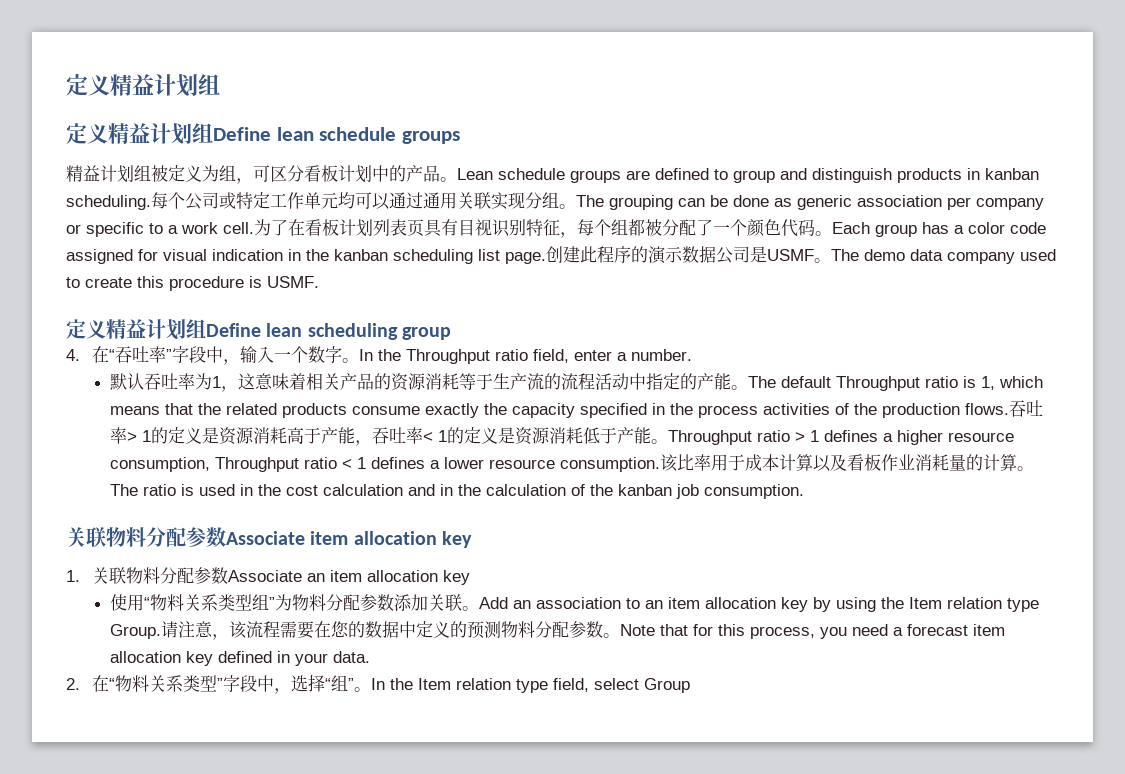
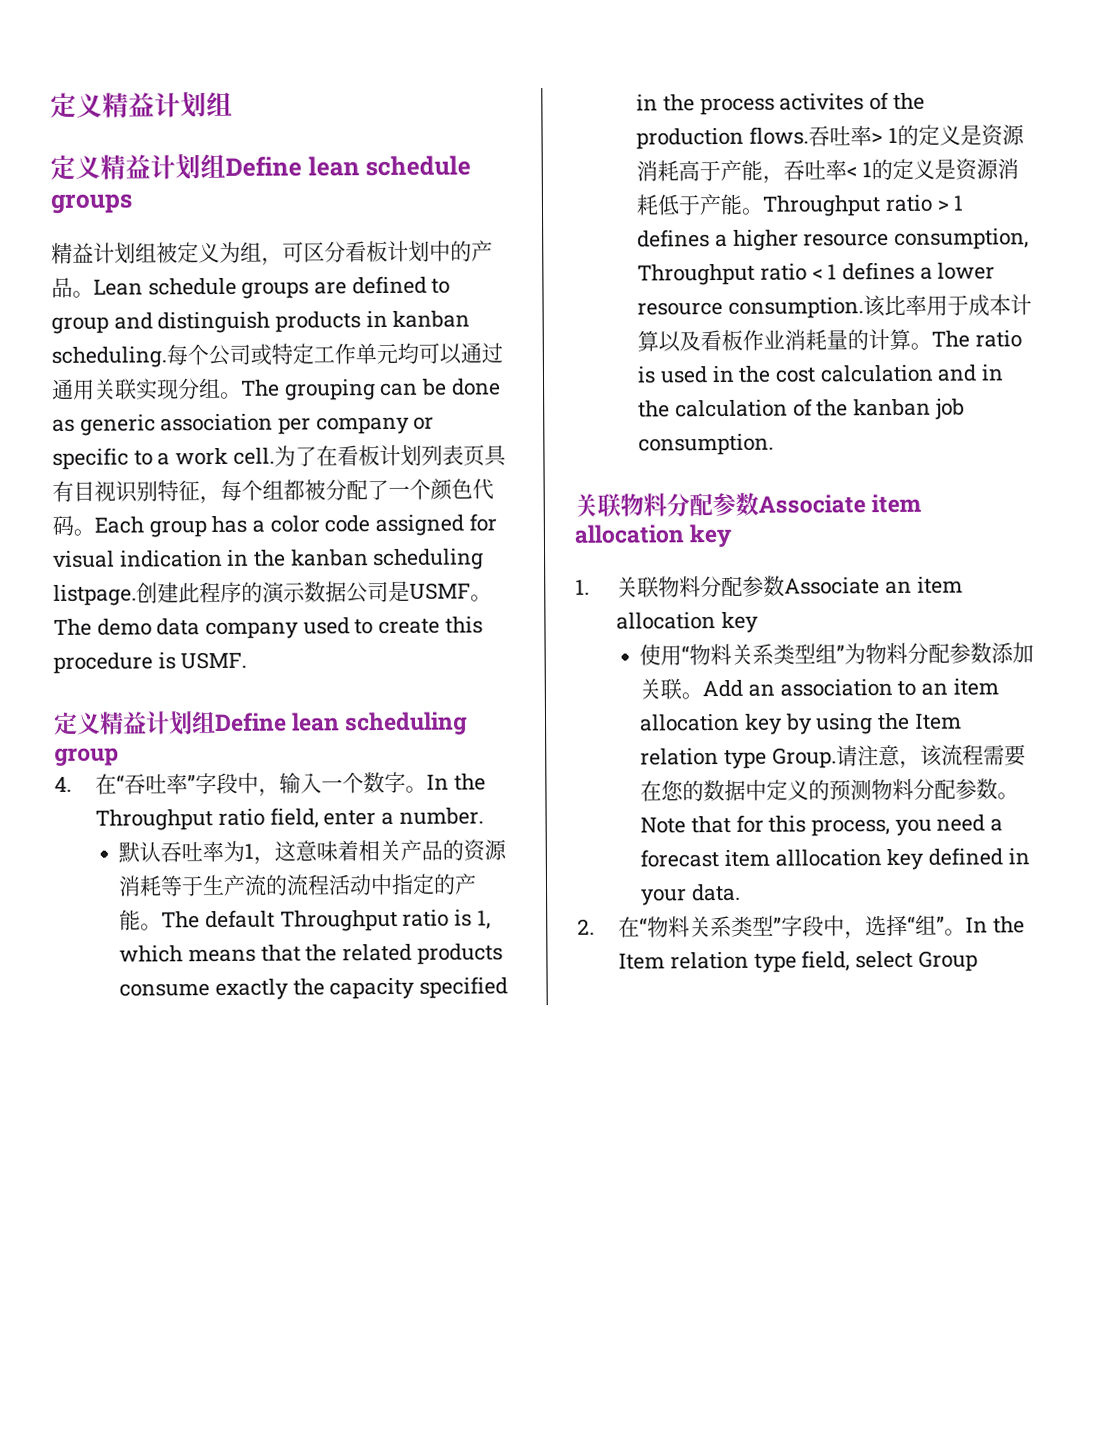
[478,249,546,264] list page. -> [53,584,137,606] listpage.
[763,403,831,415] activities -> [779,93,865,111] activites
[110,651,182,663] allocation -> [774,849,882,867] alllocation

